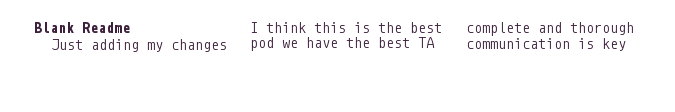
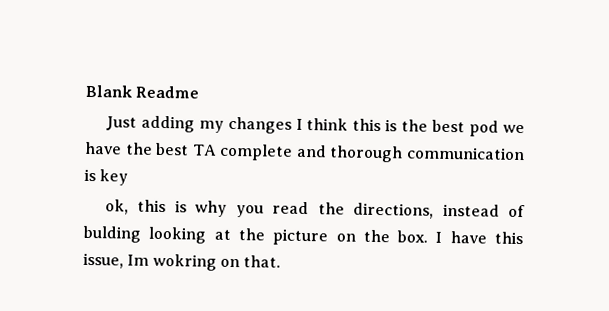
(626, 44) none -> [104,199,525,219] [83,225,523,246] [83,252,282,271] // ok, this is why you read the directions, instead of bulding looking at the picture on the box. I have this issue, Im wokring on that.

